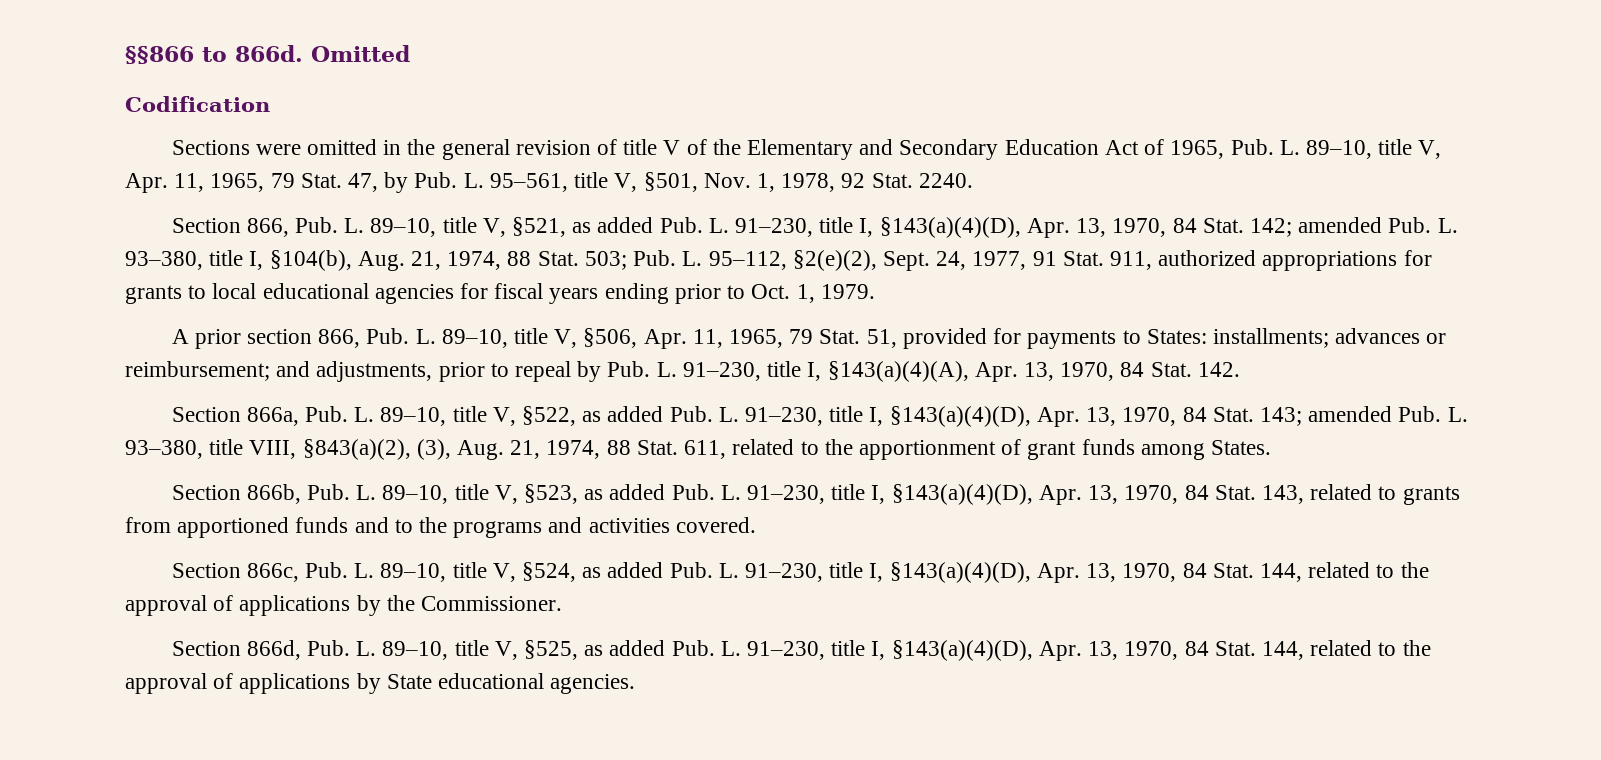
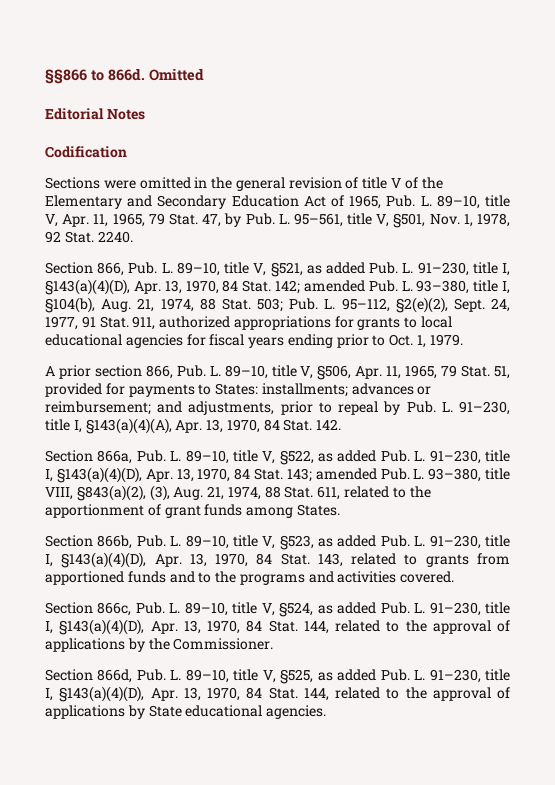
(410, 53) none -> [45,108,145,120] // Editorial Notes

